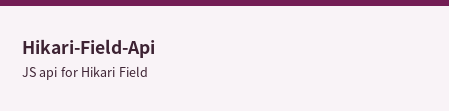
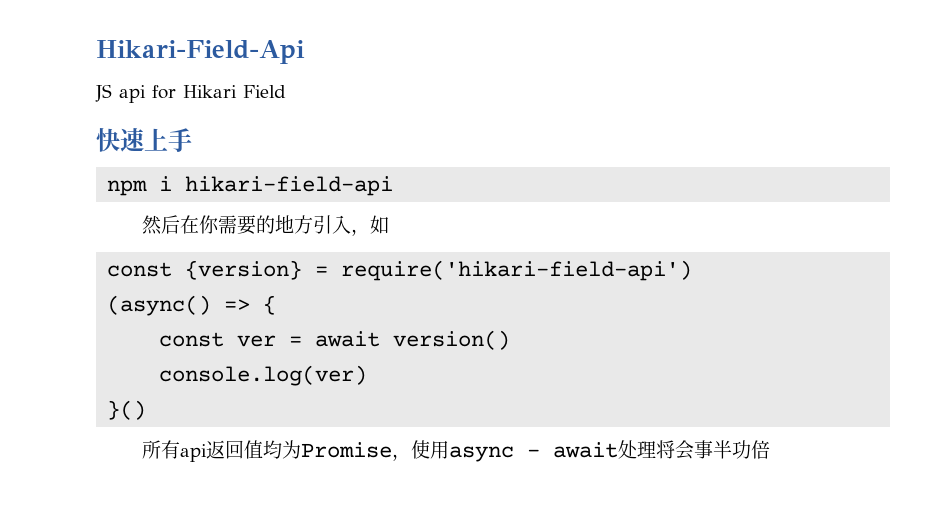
(148, 71) none -> [96,128,192,152] [107,176,394,196] [142,215,390,236] [107,260,693,281] [107,295,277,316] [159,330,511,350] [159,365,368,386] [107,400,147,420] [142,440,771,462] // 快速上手 // npm i hikari-field-api // 然后在你需要的地方引入，如 // const {version} = require('hikari-field-api') // (async() => { // const ver = await version() // console.log(ver) // }() // 所有api返回值均为Promise，使用async - await处理将会事半功倍

